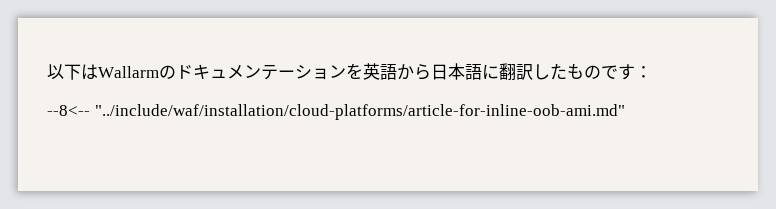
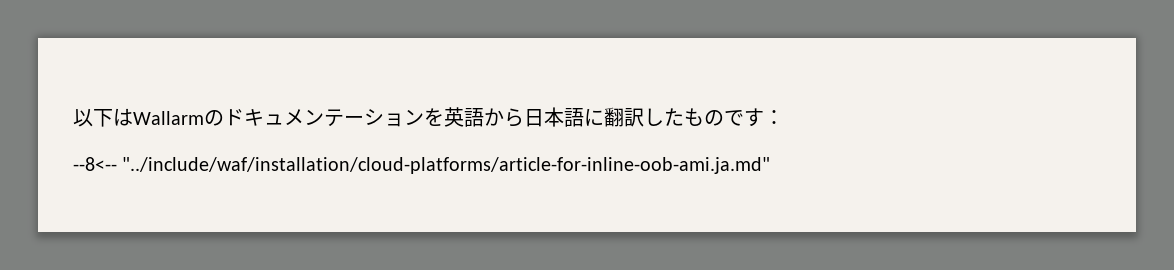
[94,104,625,120] "../include/waf/installation/cloud-platforms/article-for-inline-oob-ami.md" -> [122,157,771,174] "../include/waf/installation/cloud-platforms/article-for-inline-oob-ami.ja.md"

